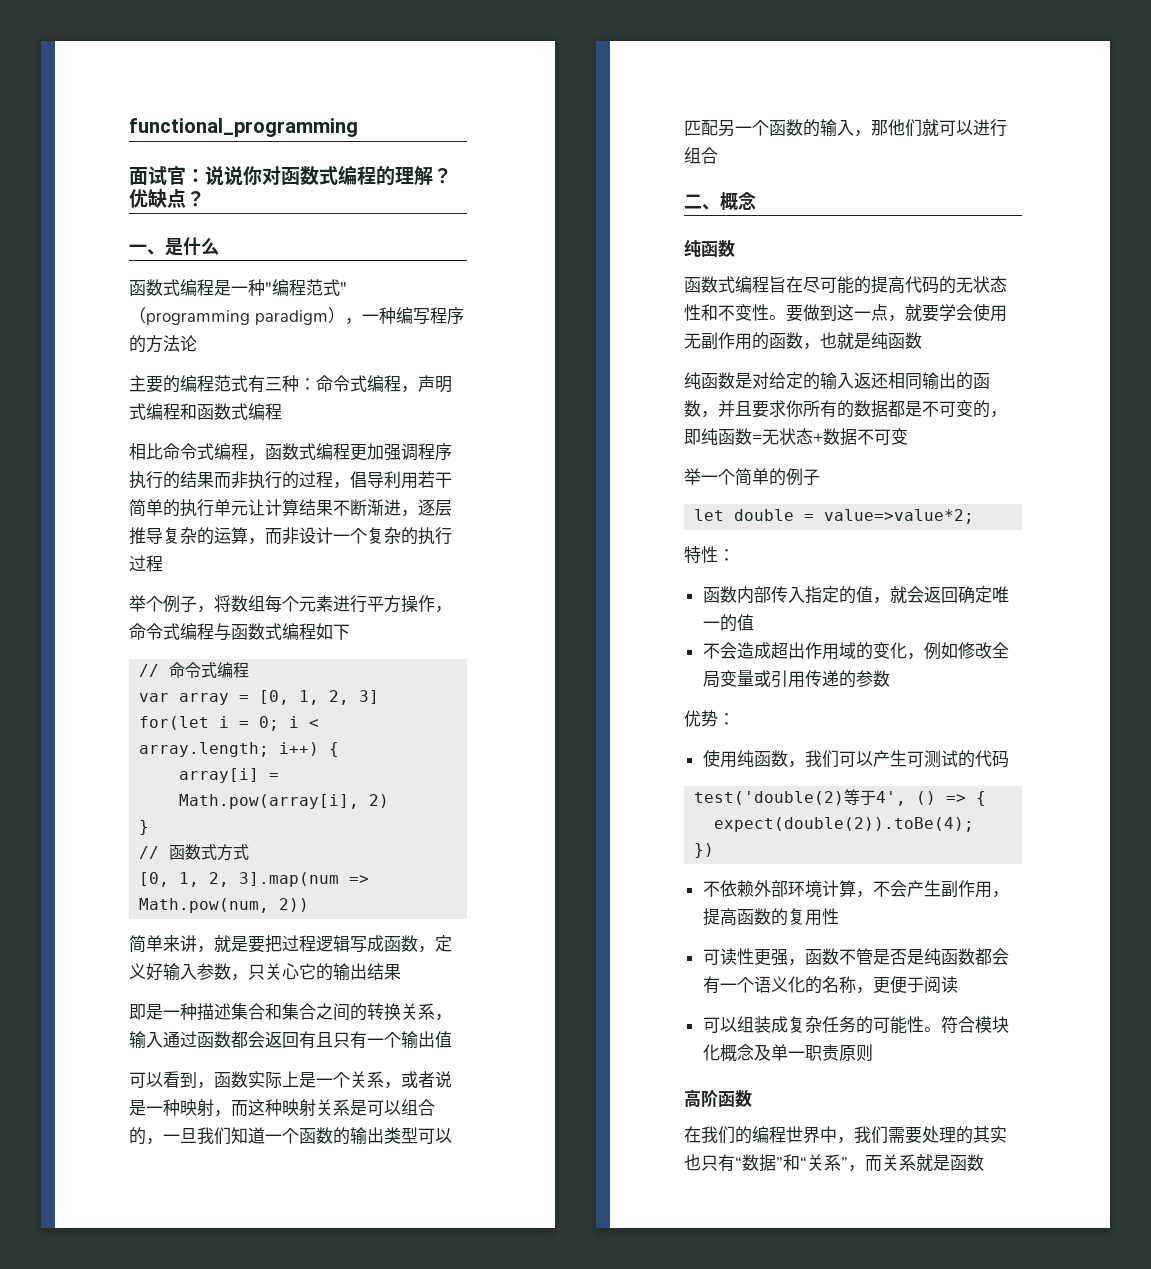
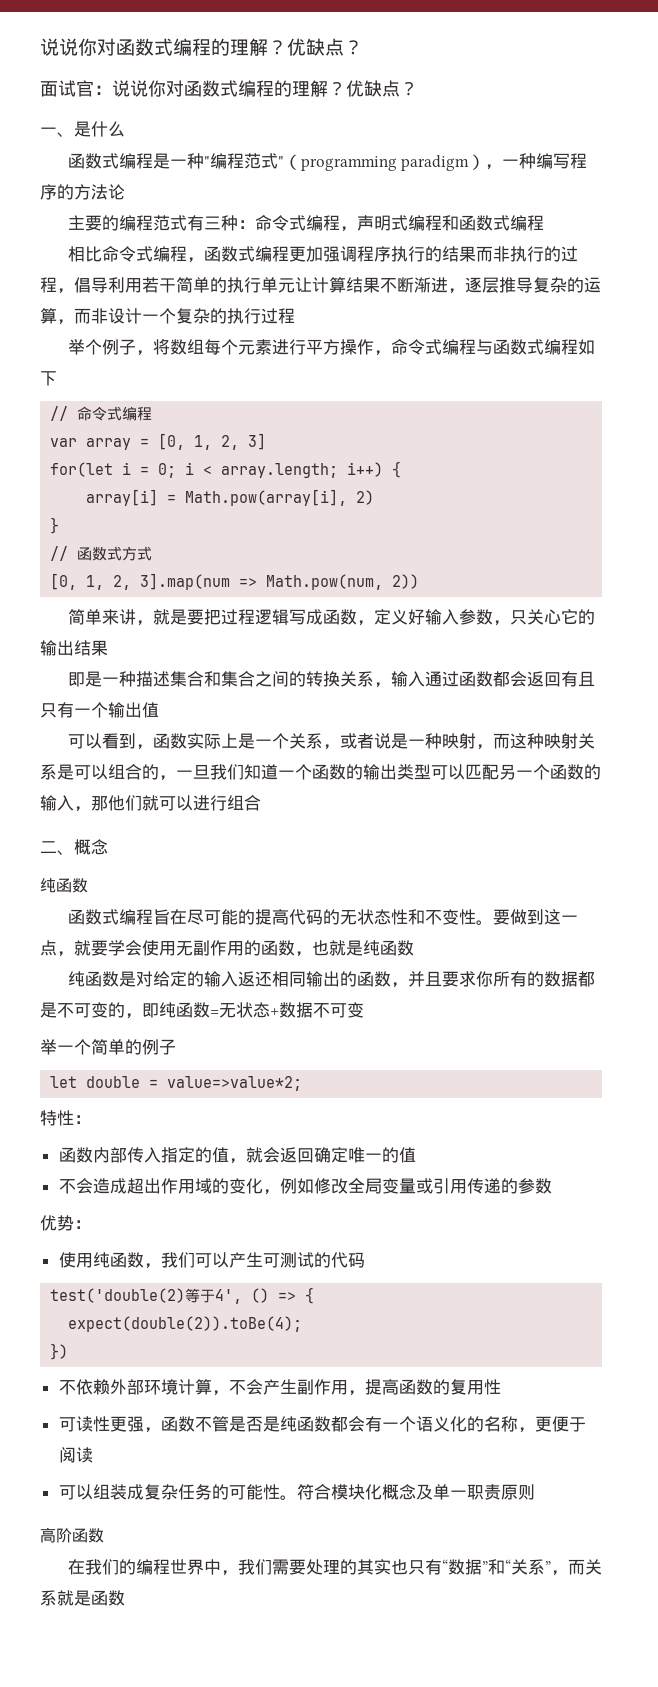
[129,118,358,137] functional_programming -> [40,38,363,56] 说说你对函数式编程的理解？优缺点？

